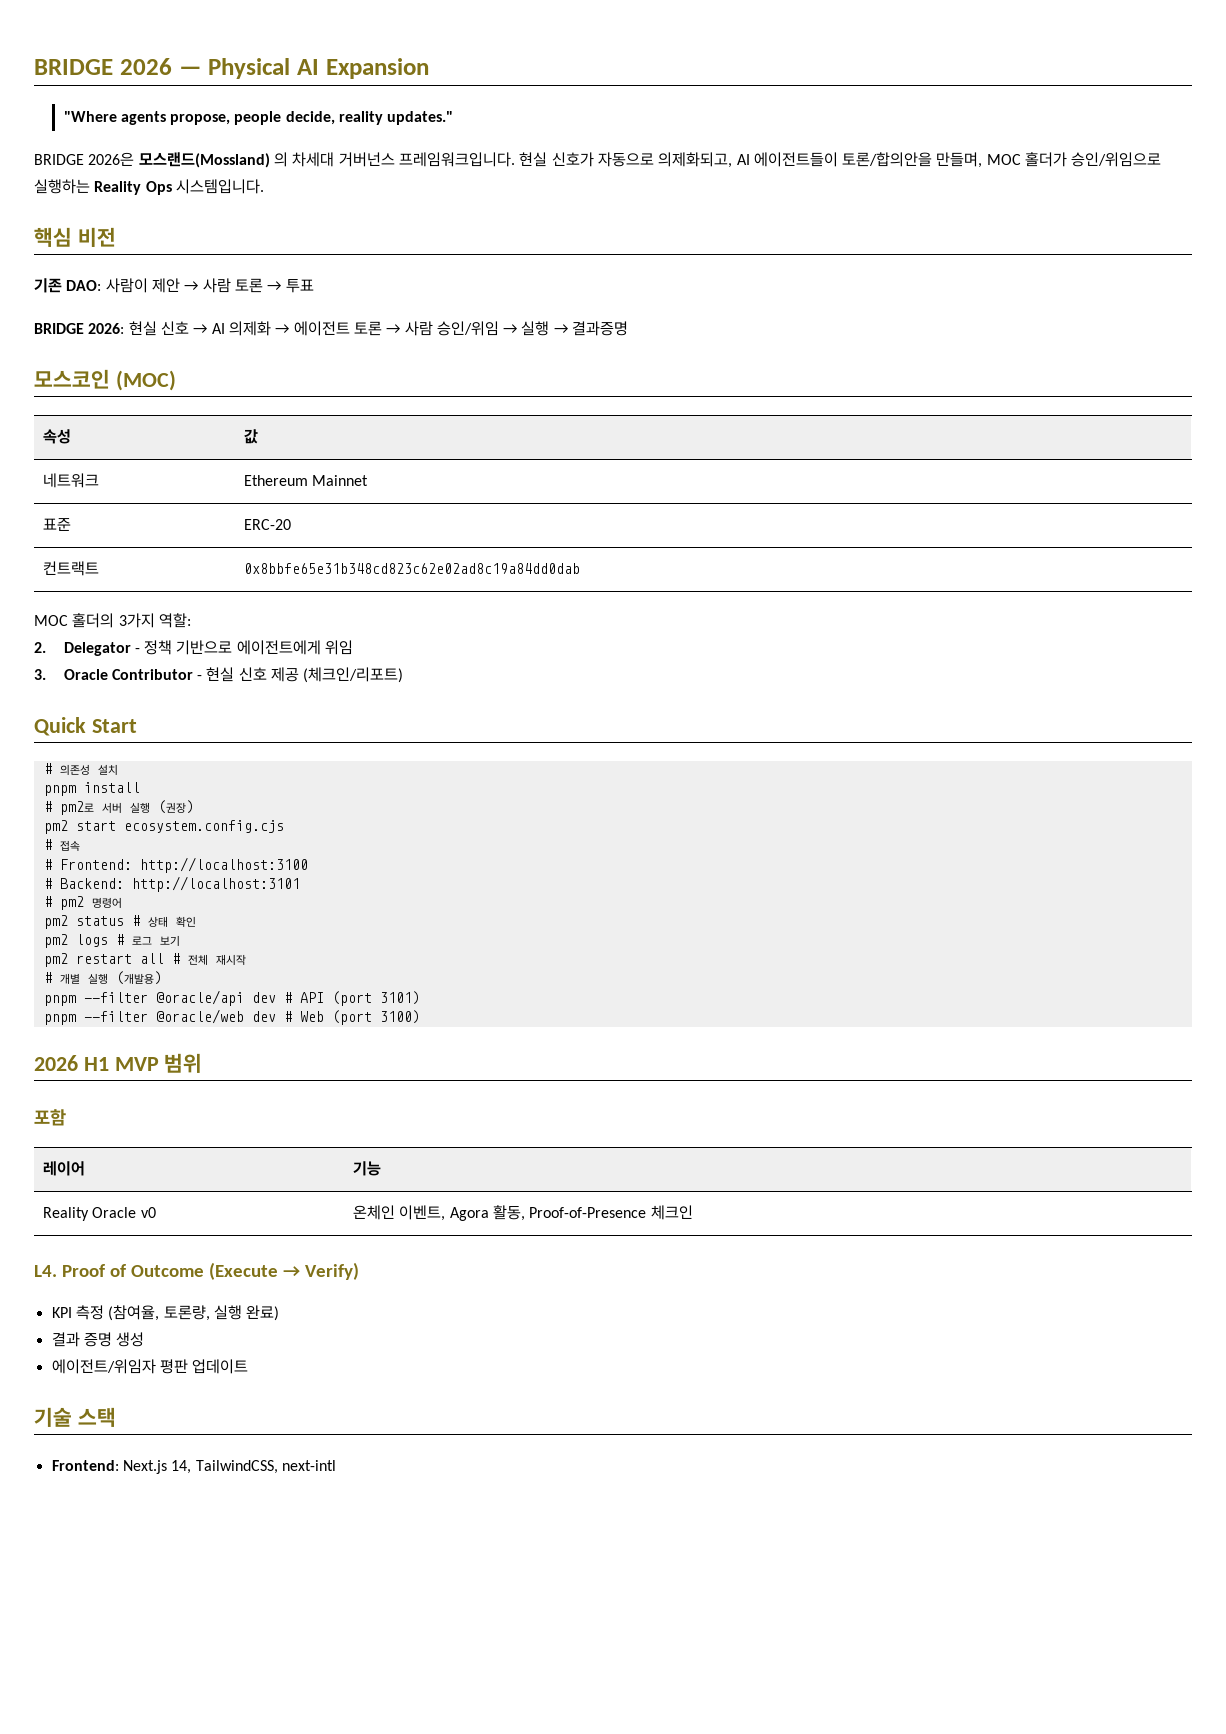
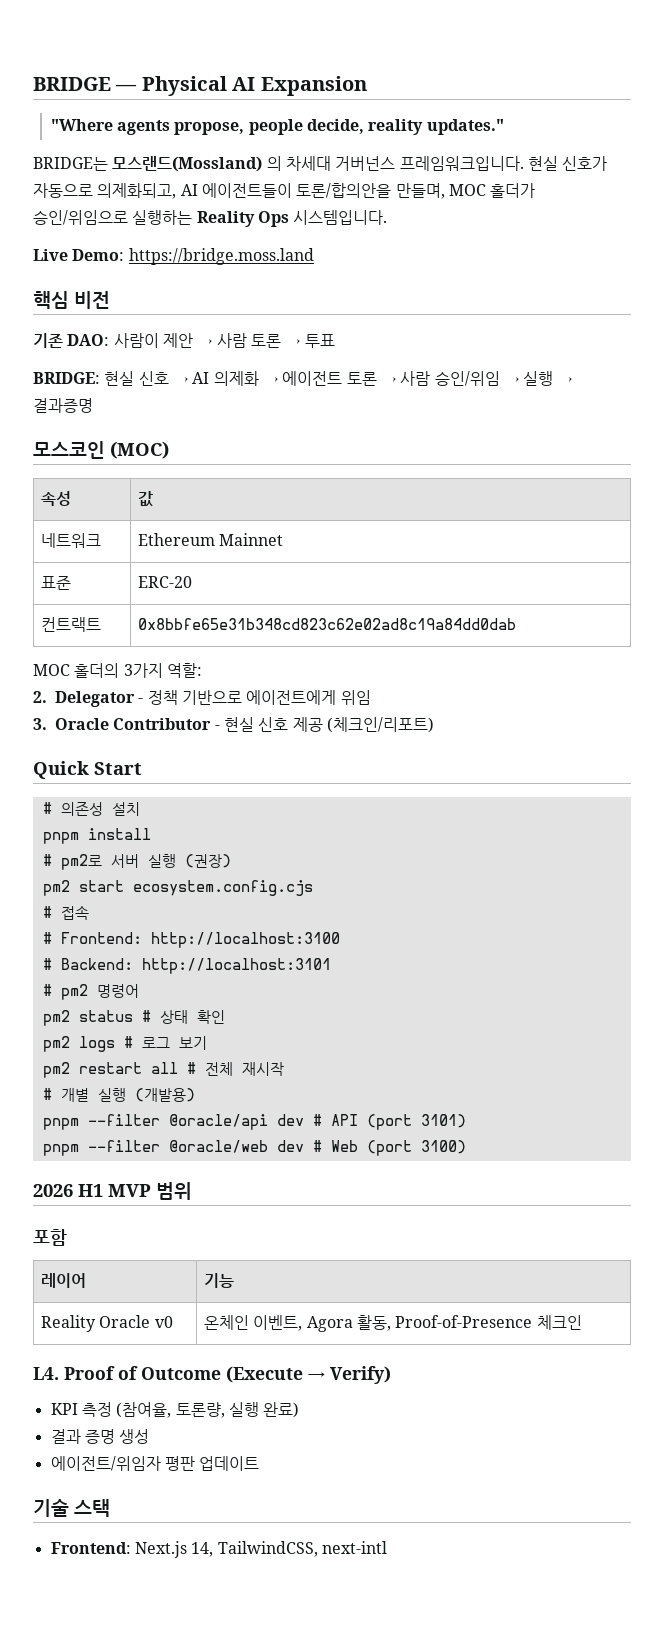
[34,58,172,75] BRIDGE 2026 -> [33,77,111,91] BRIDGE
[34,152,135,166] BRIDGE 2026은 -> [33,157,108,171] BRIDGE는
(264, 186) none -> [33,248,314,265] // Live Demo: https://bridge.moss.land
[34,323,125,334] BRIDGE 2026: -> [33,372,100,384] BRIDGE:

